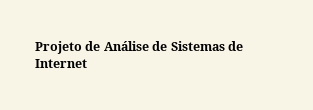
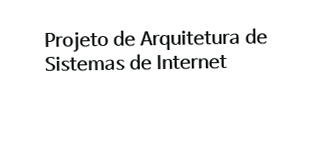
[103,41,149,51] Análise -> [138,29,241,51] Arquitetura

